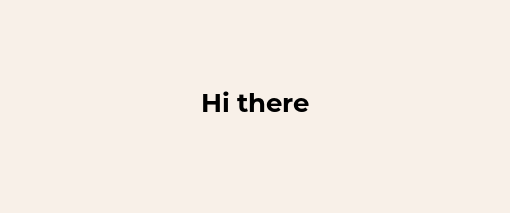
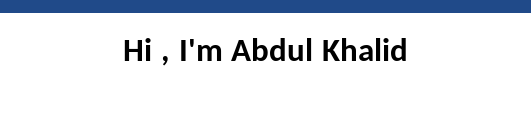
[237,93,310,112] there -> [160,38,409,66] , I'm Abdul Khalid

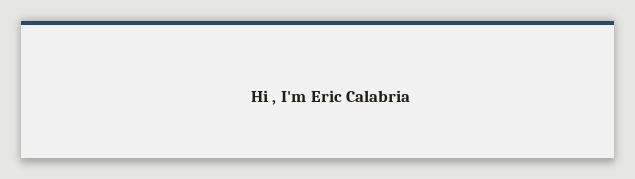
[231,38,409,61] Abdul Khalid -> [310,90,411,102] Eric Calabria

